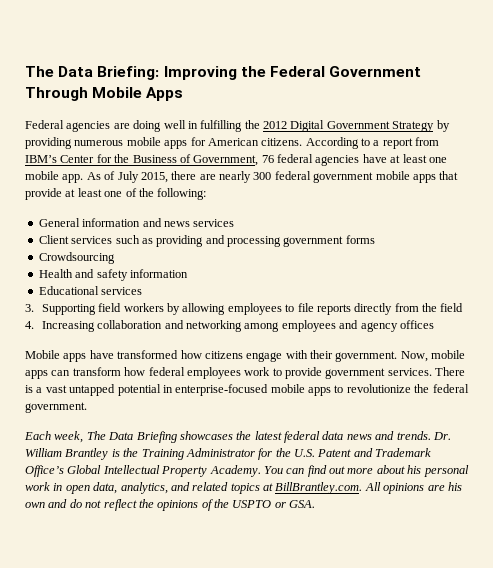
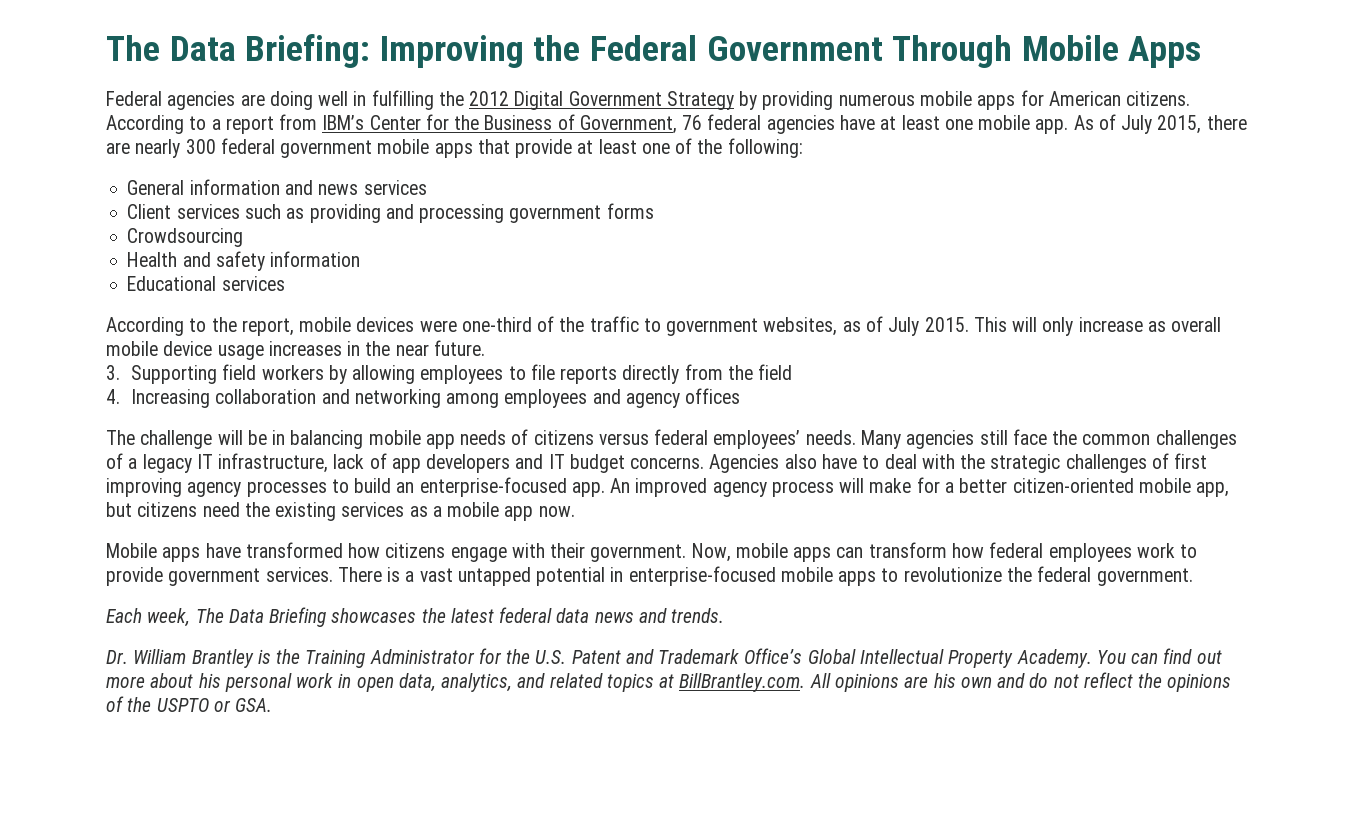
(143, 291) none -> [106,316,1222,336] [106,340,485,360] // According to the report, mobile devices were one-third of the traffic to government websites, as of July 2015. This will only increase as overall mobile device usage increases in the near future.
(434, 324) none -> [106,429,1237,449] [106,453,1208,473] [106,477,1230,497] [106,502,575,521] // The challenge will be in balancing mobile app needs of citizens versus federal employees’ needs. Many agencies still face the common challenges of a legacy IT infrastructure, lack of app developers and IT budget concerns. Agencies also have to deal with the strategic challenges of first improving agency processes to build an enterprise-focused app. An improved agency process will make for a better citizen-oriented mobile app, but citizens need the existing services as a mobile app now.
(431, 435) none -> (725, 615) //

